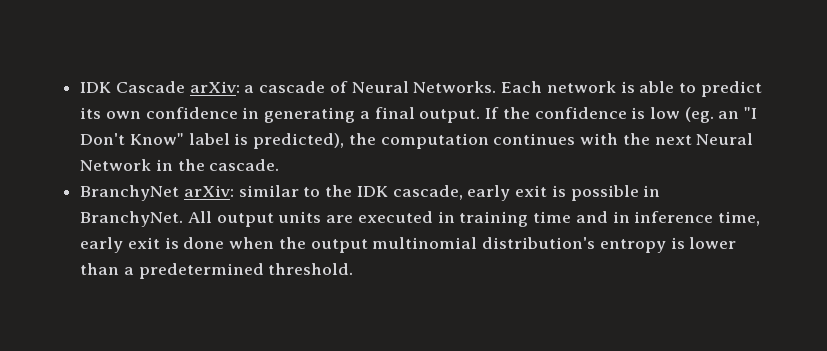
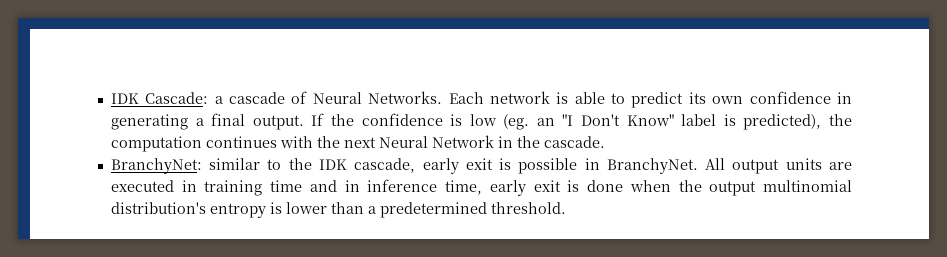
[80,81,240,93] IDK Cascade arXiv: -> [110,92,209,104] IDK Cascade:
[80,185,234,201] BranchyNet arXiv: -> [110,158,202,174] BranchyNet:

